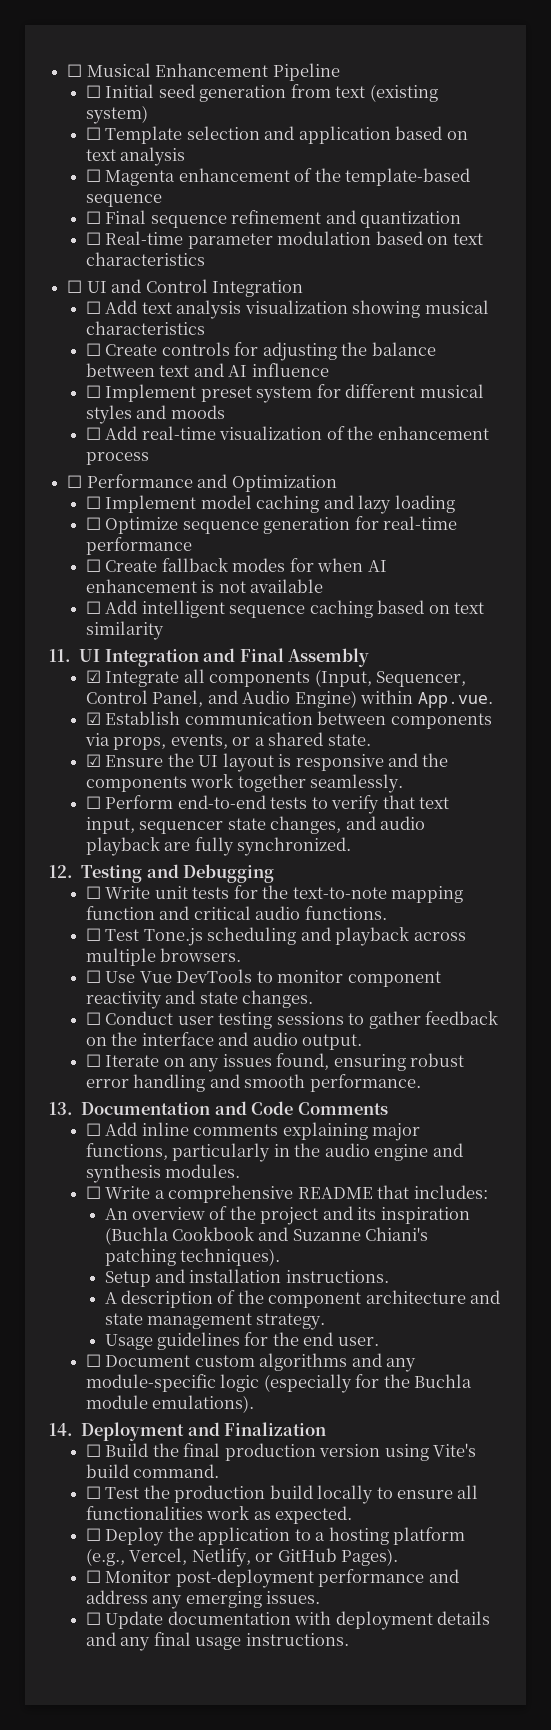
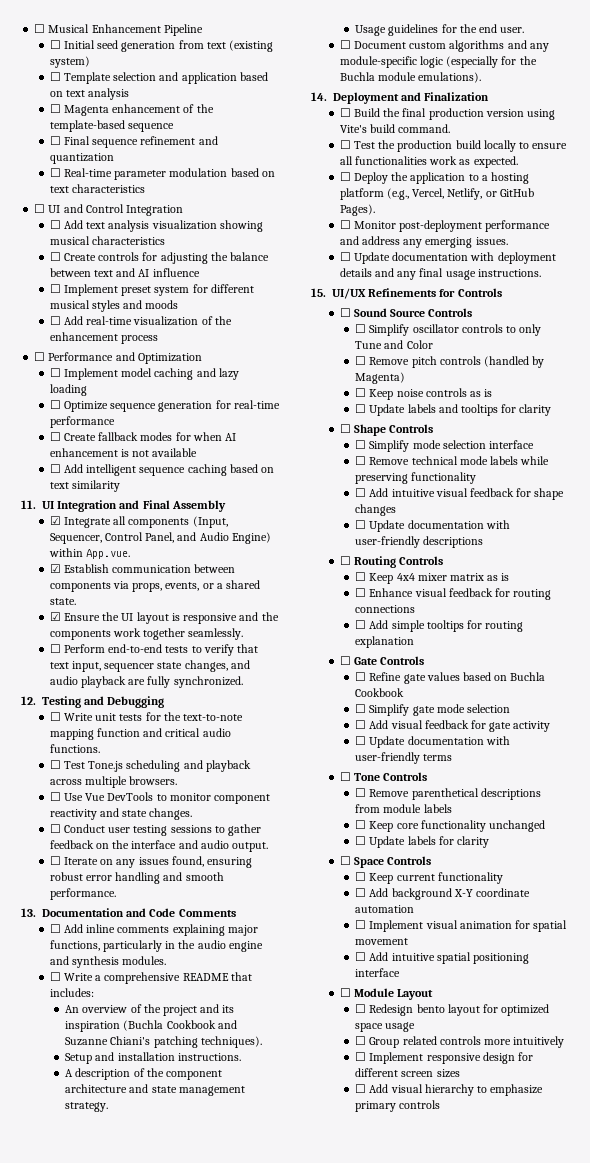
(349, 1639) none -> [311,288,502,299] [339,308,473,317] [355,324,542,336] [355,340,433,349] [355,356,545,368] [355,372,406,384] [355,388,493,400] [355,404,552,416] [339,424,434,436] [355,440,535,452] [355,456,550,465] [355,472,477,484] [355,488,565,500] [355,504,397,516] [355,520,510,532] [355,536,484,548] [339,556,444,568] [355,572,510,584] [355,588,552,600] [355,605,416,613] [355,620,524,632] [355,636,415,648] [339,656,425,665] [355,672,546,684] [355,688,405,697] [355,704,511,716] [355,720,551,732] [355,736,510,748] [355,752,453,764] [339,772,428,781] [355,788,541,800] [355,804,452,813] [355,820,546,832] [355,836,490,848] [339,856,432,868] [355,872,503,884] [355,888,531,900] [355,905,415,913] [355,920,568,932] [355,938,409,945] [355,952,530,964] [355,968,401,977] [339,988,434,1000] [355,1004,550,1016] [355,1022,416,1032] [355,1036,565,1048] [355,1052,534,1064] [355,1068,460,1078] [355,1084,544,1096] [355,1100,441,1112] // 15. UI/UX Refinements for Controls // ☐ Sound Source Controls // ☐ Simplify oscillator controls to only Tune and Color // ☐ Remove pitch controls (handled by Magenta) // ☐ Keep noise controls as is // ☐ Update labels and tooltips for clarity // ☐ Shape Controls // ☐ Simplify mode selection interface // ☐ Remove technical mode labels while preserving functionality // ☐ Add intuitive visual feedback for shape changes // ☐ Update documentation with user-friendly descriptions // ☐ Routing Controls // ☐ Keep 4x4 mixer matrix as is // ☐ Enhance visual feedback for routing connections // ☐ Add simple tooltips for routing explanation // ☐ Gate Controls // ☐ Refine gate values based on Buchla Cookbook // ☐ Simplify gate mode selection // ☐ Add visual feedback for gate activity // ☐ Update documentation with user-friendly terms // ☐ Tone Controls // ☐ Remove parenthetical descriptions from module labels // ☐ Keep core functionality unchanged // ☐ Update labels for clarity // ☐ Space Controls // ☐ Keep current functionality // ☐ Add background X-Y coordinate automation // ☐ Implement visual animation for spatial movement // ☐ Add intuitive spatial positioning interface // ☐ Module Layout // ☐ Redesign bento layout for optimized space usage // ☐ Group related controls more intuitively // ☐ Implement responsive design for different screen sizes // ☐ Add visual hierarchy to emphasize primary controls

